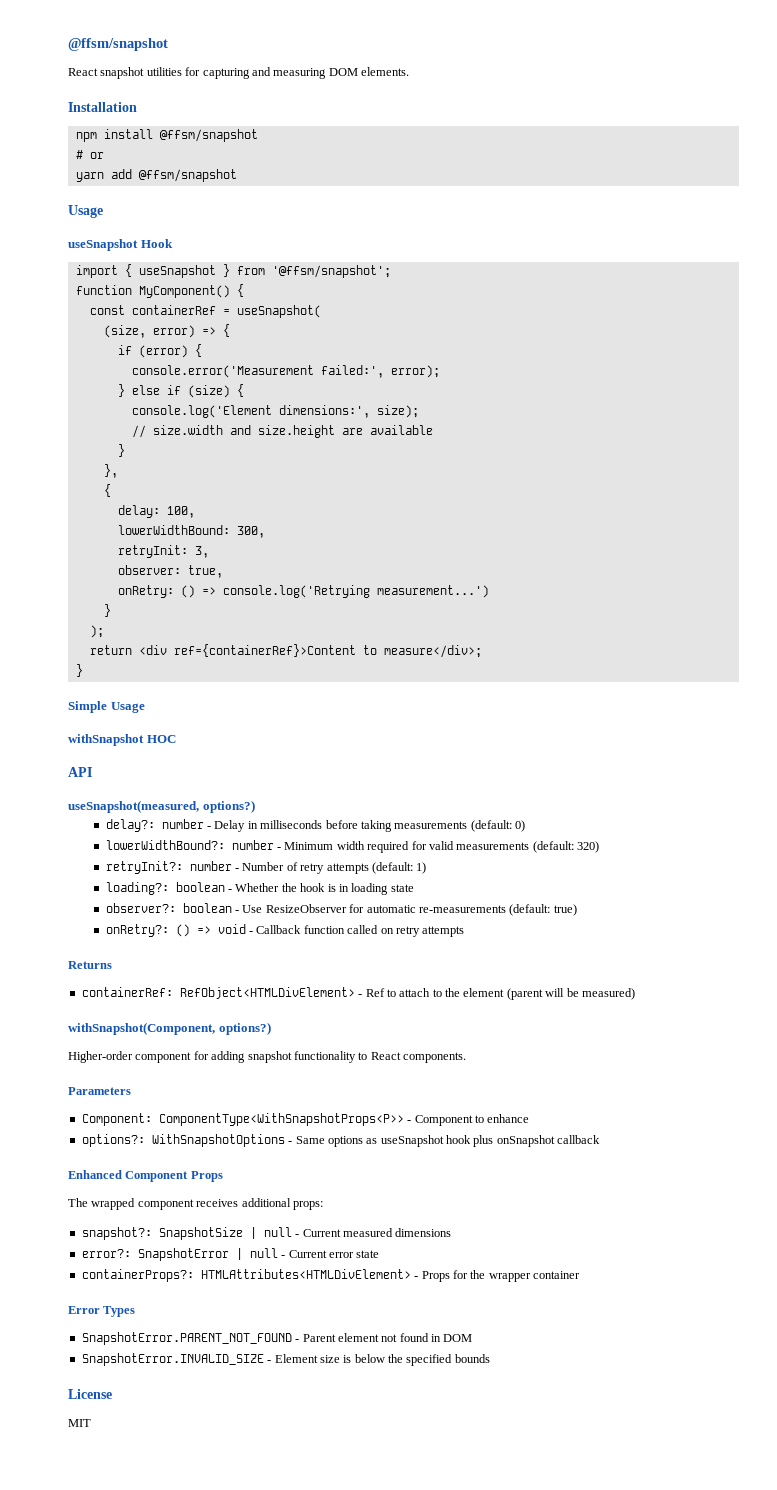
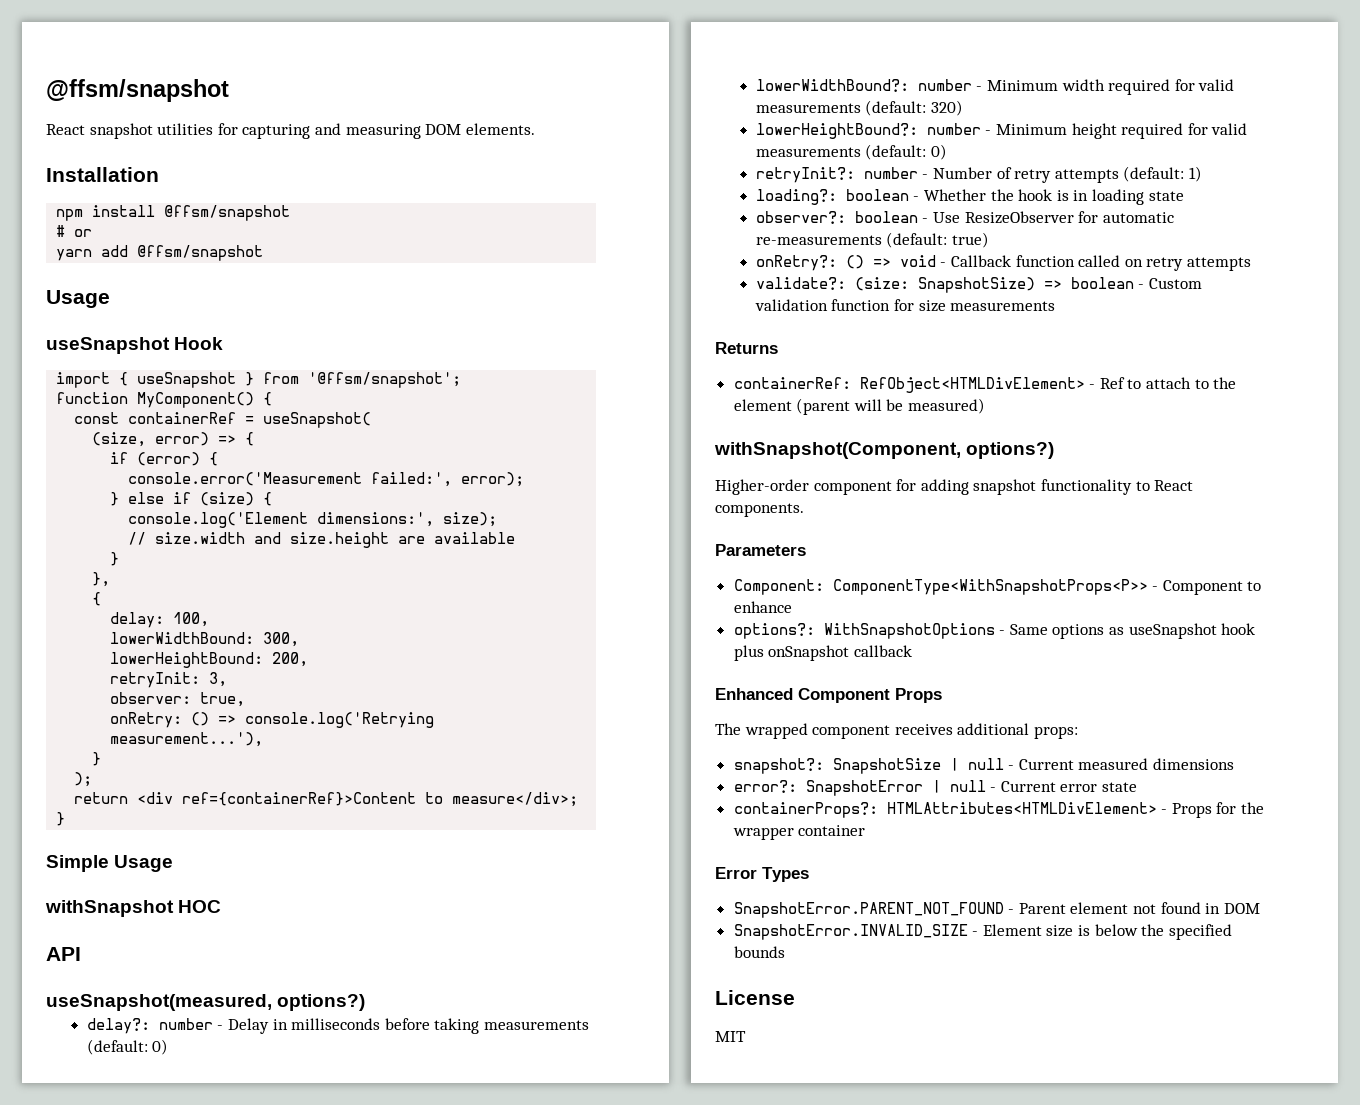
(265, 532) none -> [110,652,309,668] // lowerHeightBound: 200,
[376,585,489,598] measurement...') -> [110,732,264,747] measurement...'),
(600, 847) none -> [755,123,1248,139] [755,144,948,160] // lowerHeightBound?: number - Minimum height required for valid measurements (default: 0)
(465, 931) none -> [755,277,1203,293] [754,299,1056,312] // validate?: (size: SnapshotSize) => boolean - Custom validation function for size measurements

